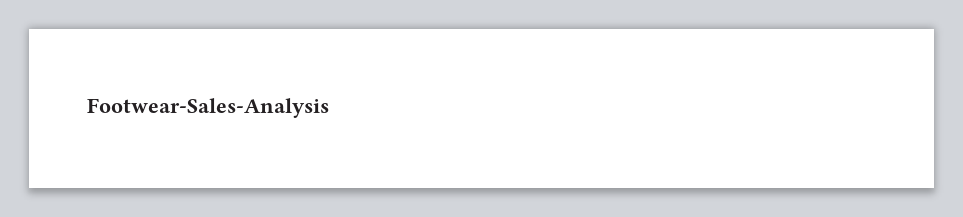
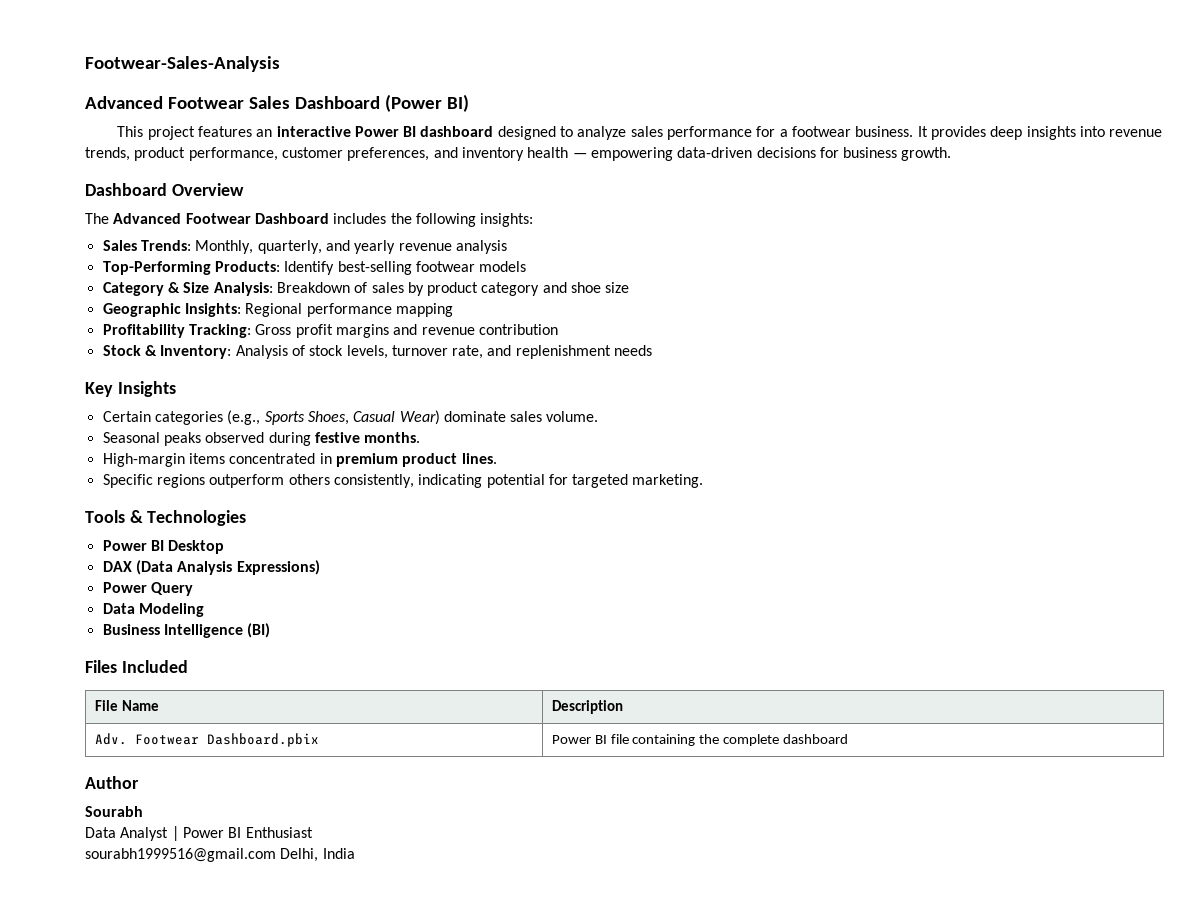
(329, 108) none -> [85,94,469,112] [117,126,1163,140] [85,147,952,161] [85,183,244,196] [85,213,534,227] [102,240,507,254] [102,261,527,275] [102,282,630,296] [102,303,453,317] [102,324,558,338] [102,345,653,359] [85,381,176,397] [102,410,599,425] [102,432,421,446] [102,453,497,467] [102,474,704,488] [85,510,247,526] [102,540,225,554] [102,560,320,575] [102,582,193,596] [102,603,204,617] [102,623,271,638] [85,660,188,673] [94,700,159,711] [551,700,623,714] [94,733,319,747] [551,734,849,746] [85,776,139,789] [85,806,143,817] [85,826,313,841] [85,848,355,862] // Advanced Footwear Sales Dashboard (Power BI) // This project features an interactive Power BI dashboard designed to analyze sales performance for a footwear business. It provides deep insights into revenue trends, product performance, customer preferences, and inventory health — empowering data-driven decisions for business growth. // Dashboard Overview // The Advanced Footwear Dashboard includes the following insights: // Sales Trends: Monthly, quarterly, and yearly revenue analysis // Top-Performing Products: Identify best-selling footwear models // Category & Size Analysis: Breakdown of sales by product category and shoe size // Geographic Insights: Regional performance mapping // Profitability Tracking: Gross profit margins and revenue contribution // Stock & Inventory: Analysis of stock levels, turnover rate, and replenishment needs // Key Insights // Certain categories (e.g., Sports Shoes, Casual Wear) dominate sales volume. // Seasonal peaks observed during festive months. // High-margin items concentrated in premium product lines. // Specific regions outperform others consistently, indicating potential for targeted marketing. // Tools & Technologies // Power BI Desktop // DAX (Data Analysis Expressions) // Power Query // Data Modeling // Business Intelligence (BI) // Files Included // File Name | Description // Adv. Footwear Dashboard.pbix | Power BI file containing the complete dashboard // Author // Sourabh // Data Analyst | Power BI Enthusiast // sourabh1999516@gmail.com Delhi, India

